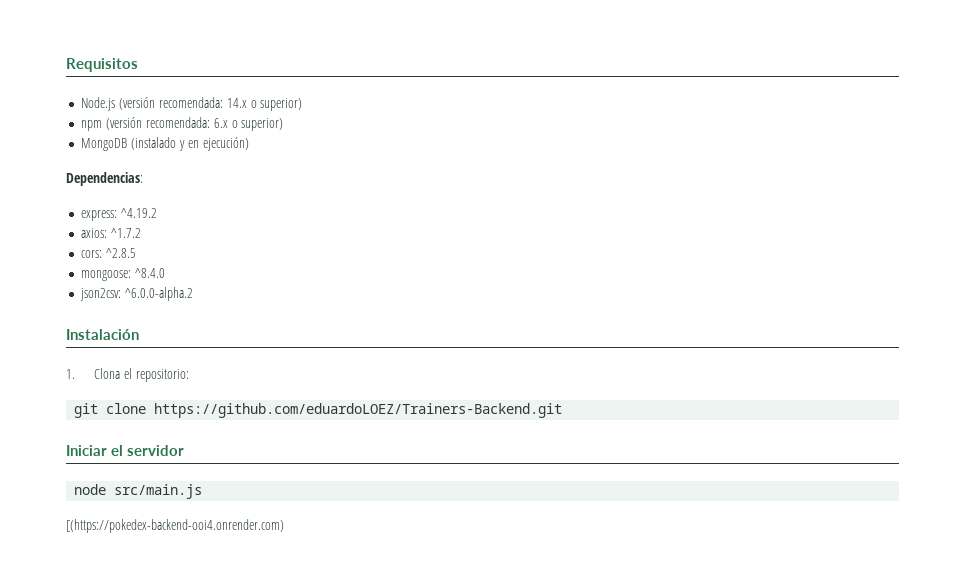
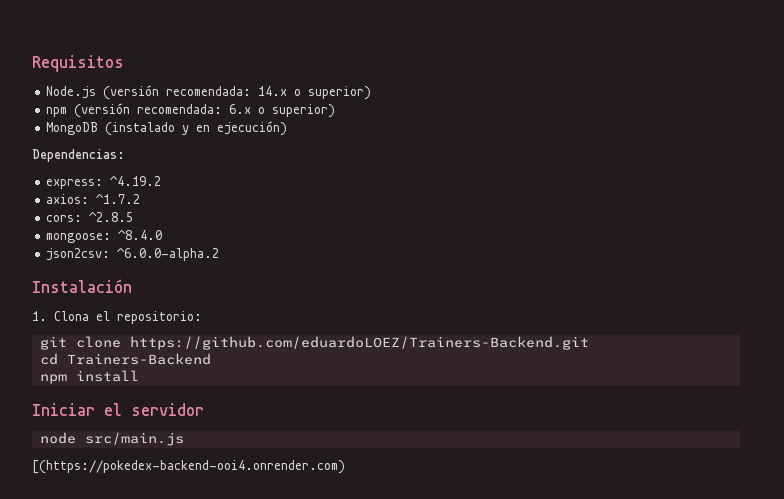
(563, 410) none -> [39,353,211,365] [39,370,139,384] // cd Trainers-Backend // npm install

